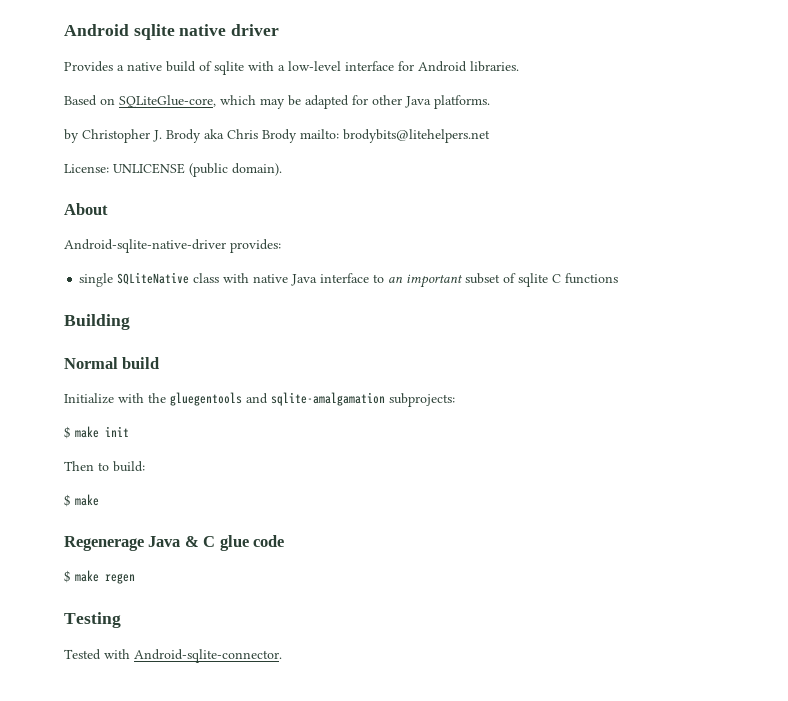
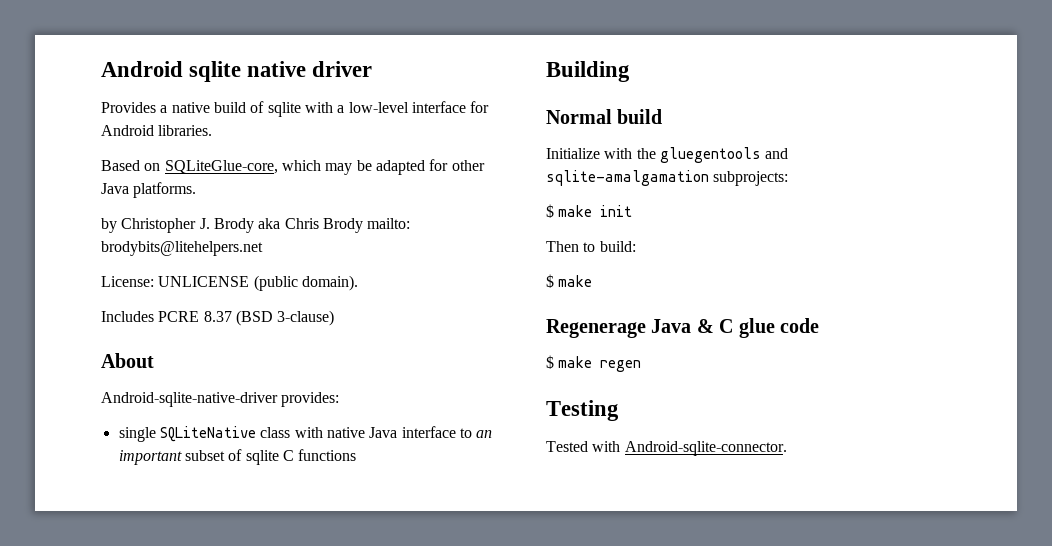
(282, 169) none -> [101,310,335,326] // Includes PCRE 8.37 (BSD 3-clause)

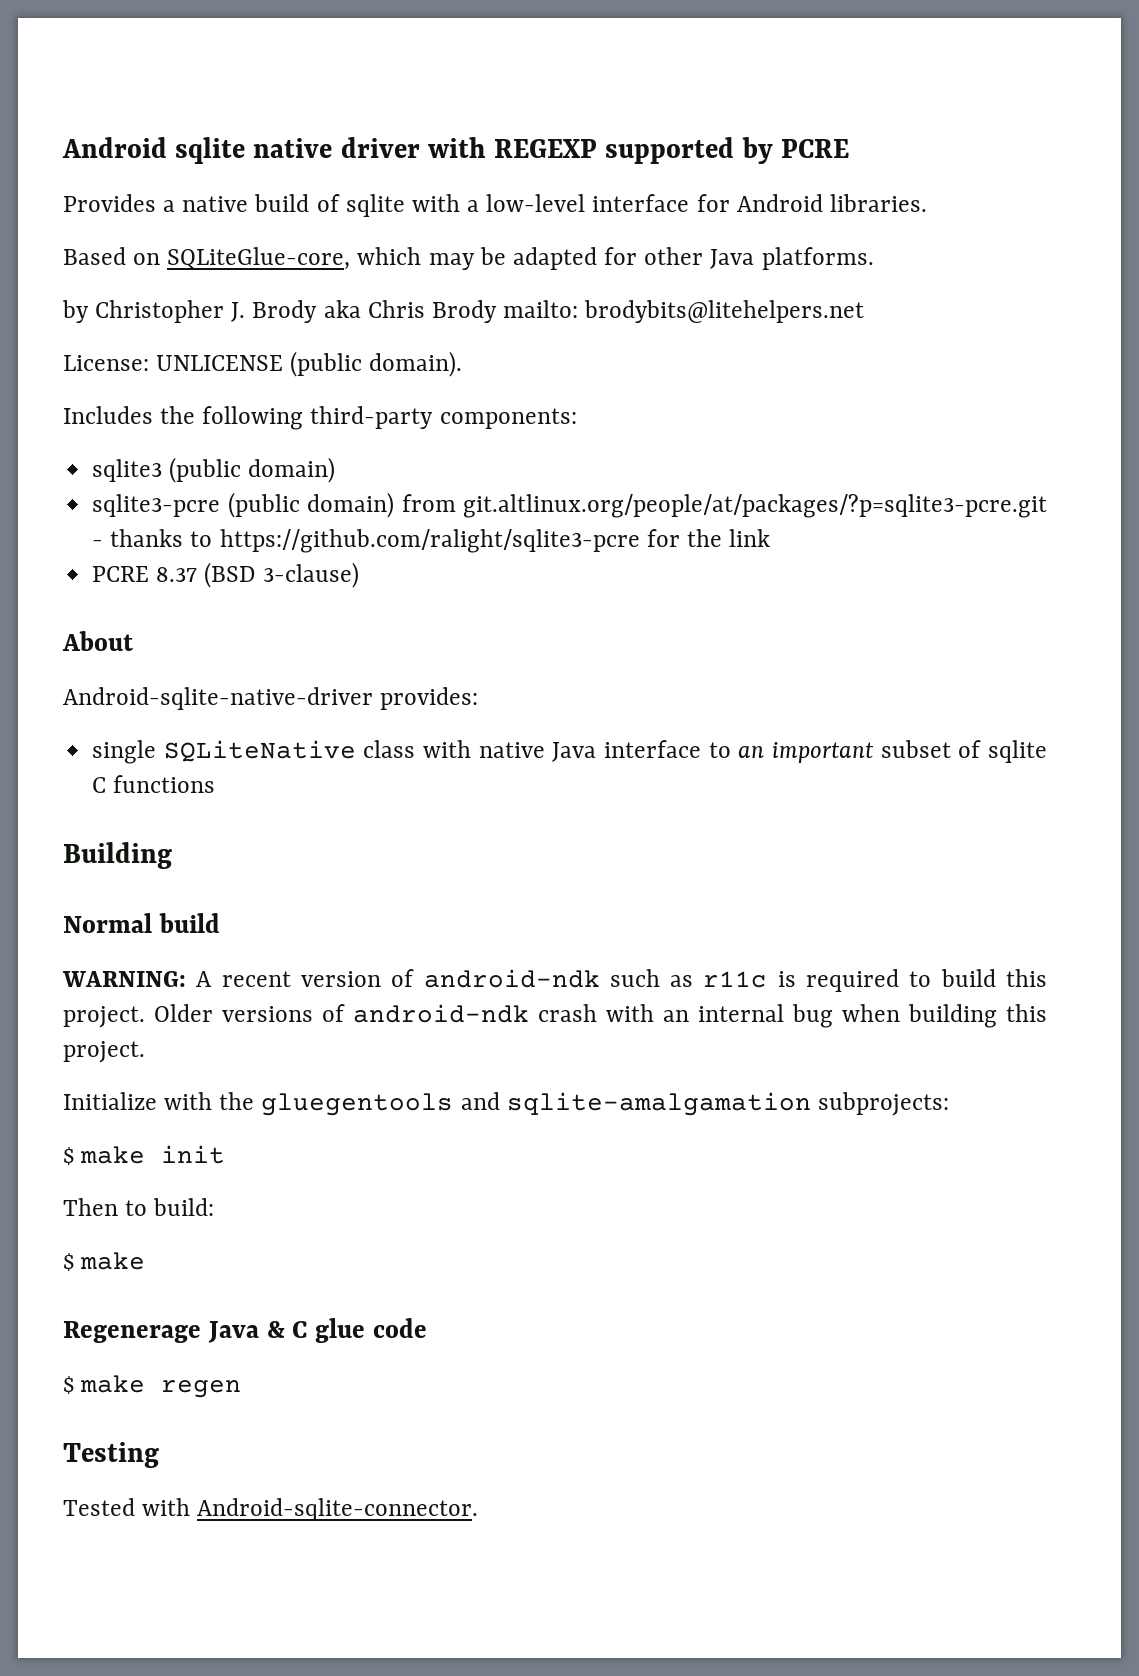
(373, 69) none -> [427,137,849,164] with REGEXP supported by PCRE
(154, 316) none -> [160,406,577,430] [92,457,336,483] [92,492,1047,518] [92,529,771,553] the following third-party components: // sqlite3 (public domain) // sqlite3-pcre (public domain) from git.altlinux.org/people/at/packages/?p=sqlite3-pcre.git - thanks to https://github.com/ralight/sqlite3-pcre for the link //
(663, 116) none -> [62,969,1047,992] [63,1004,1047,1028] [63,1041,145,1063] // WARNING: A recent version of android-ndk such as r11c is required to build this project. Older versions of android-ndk crash with an internal bug when building this project.

